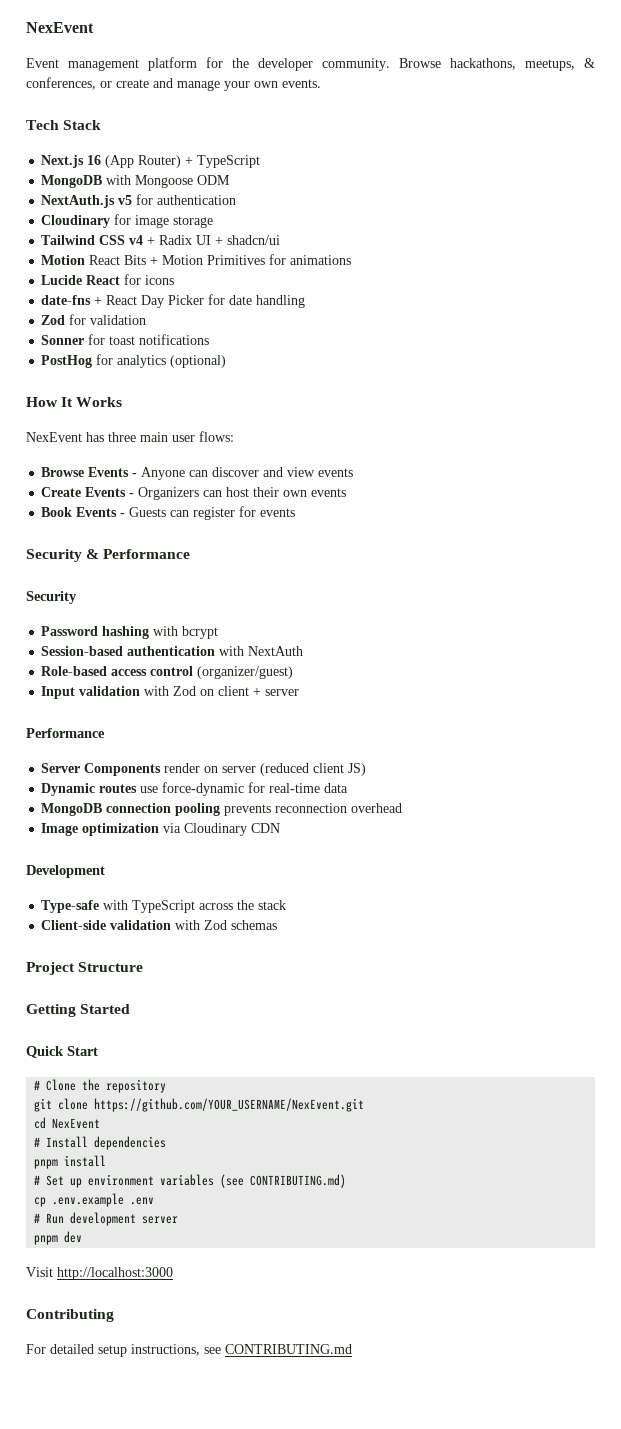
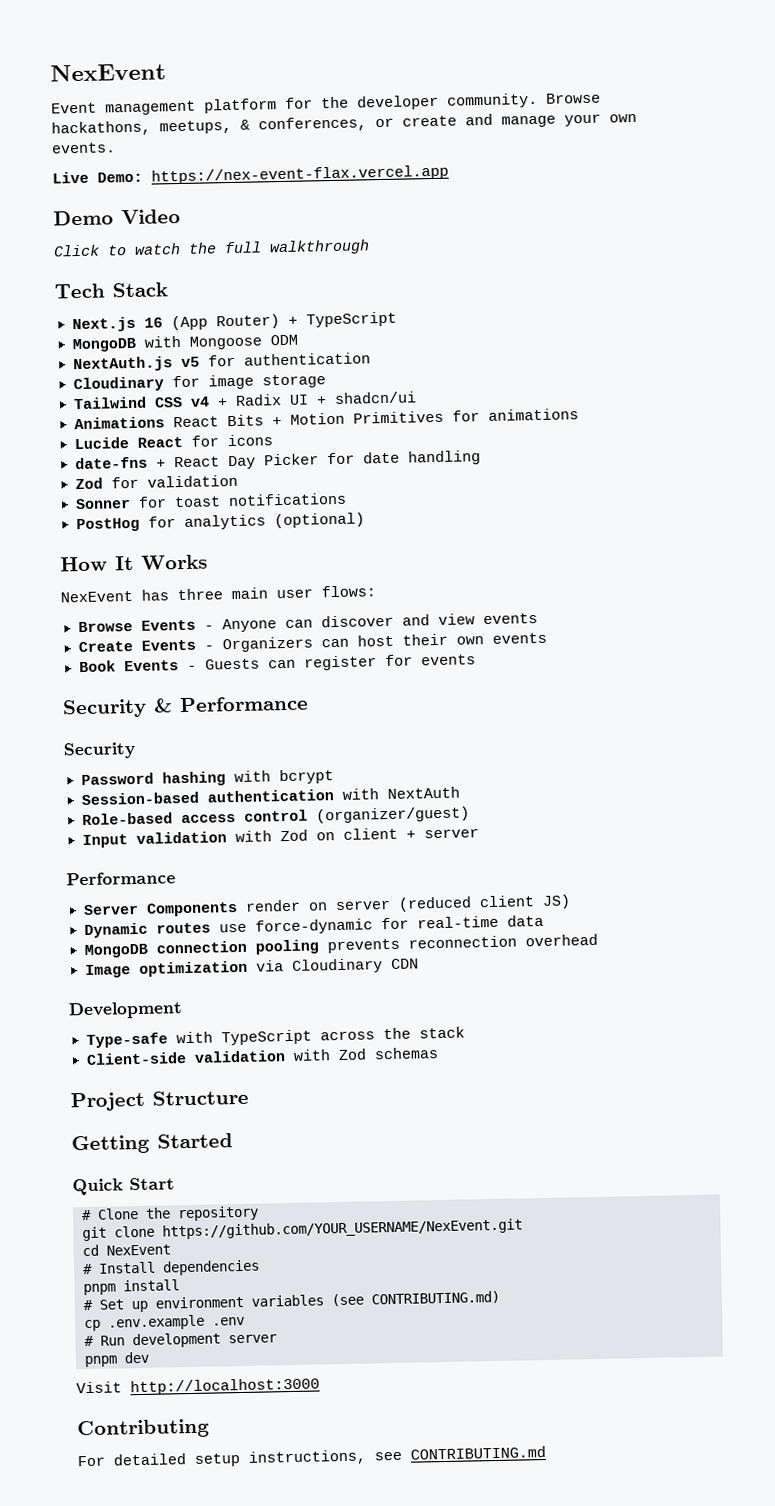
(321, 83) none -> [52,164,449,185] [53,208,181,226] [53,239,370,257] // Live Demo: https://nex-event-flax.vercel.app // Demo Video // Click to watch the full walkthrough
[41,255,86,265] Motion -> [73,416,165,430] Animations

